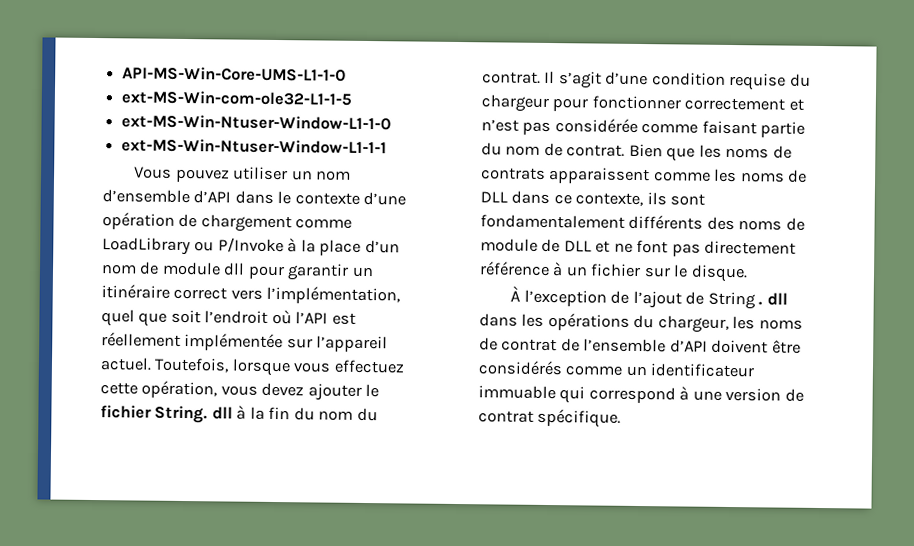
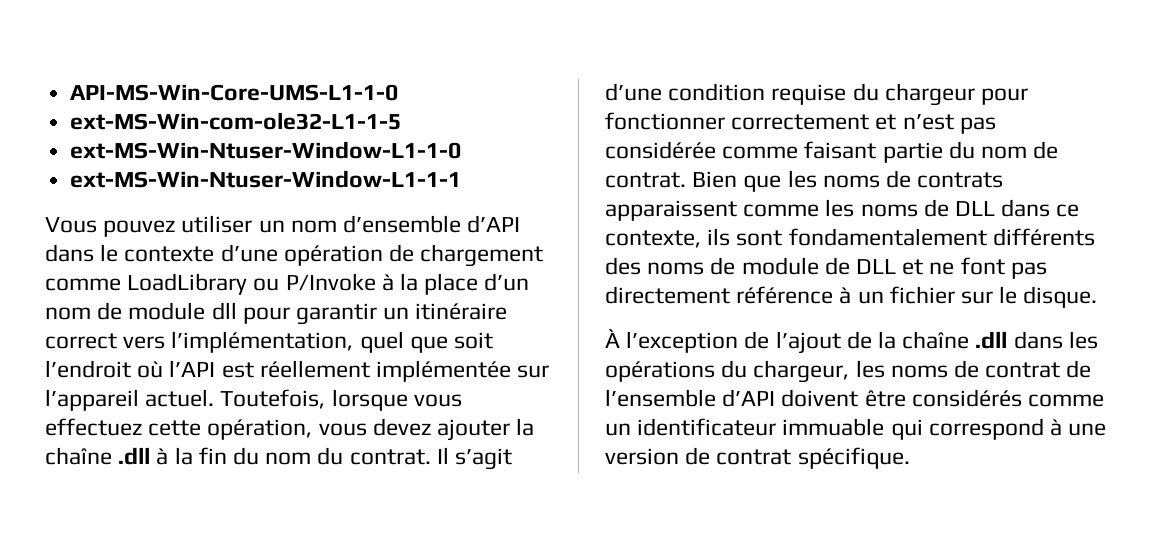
[365,384,380,398] [100,405,233,424] le fichier String. dll -> [516,418,535,436] [45,447,151,465] la chaîne .dll
[707,291,788,310] String . dll -> [878,331,1008,349] la chaîne .dll

